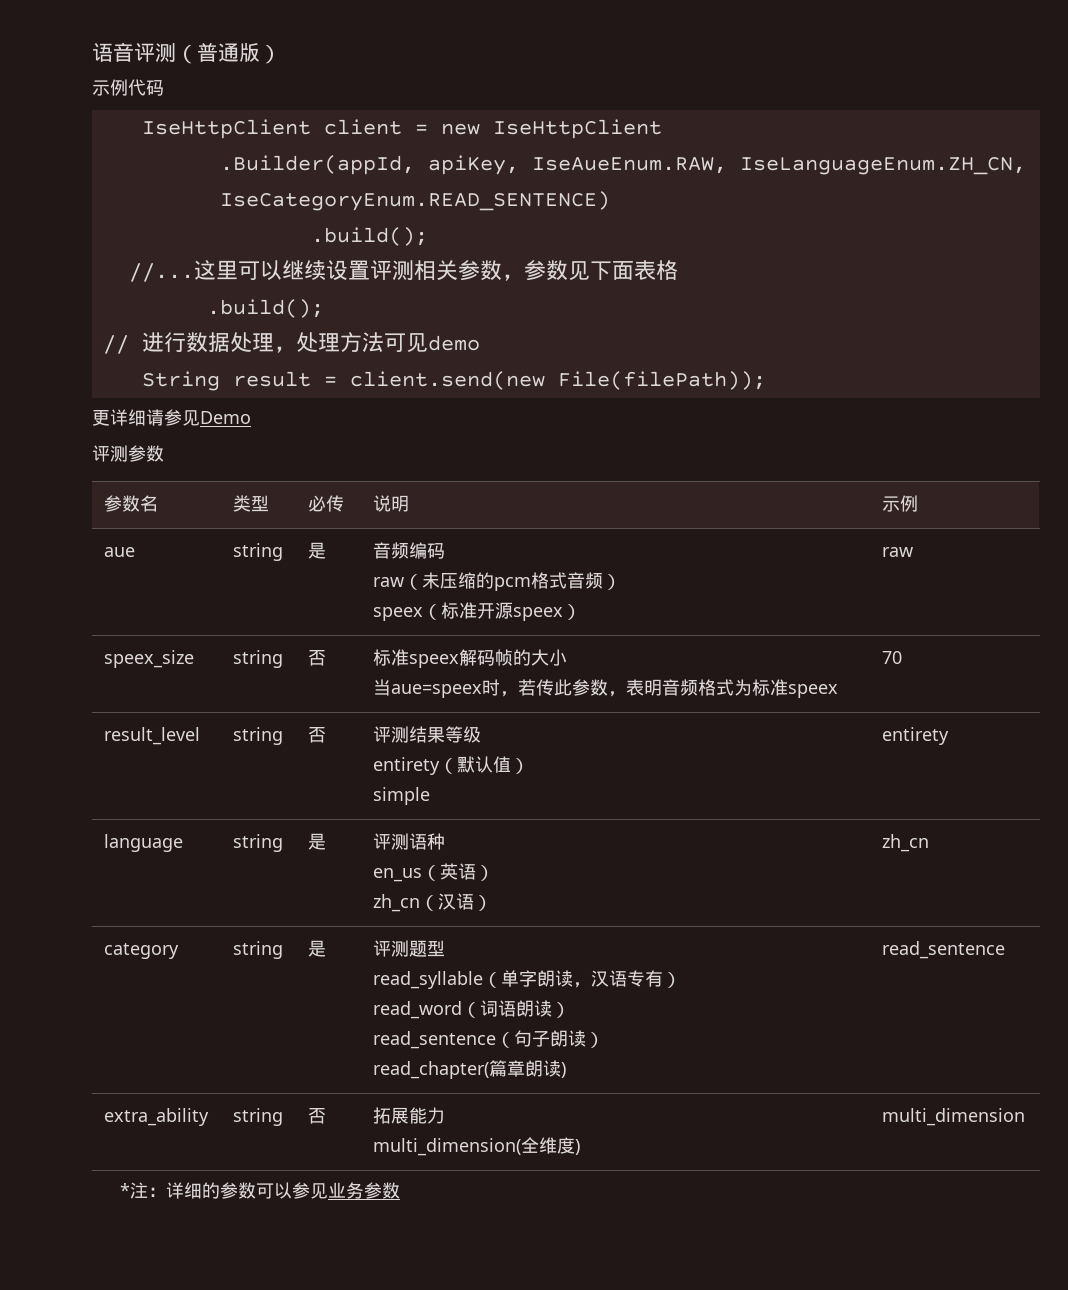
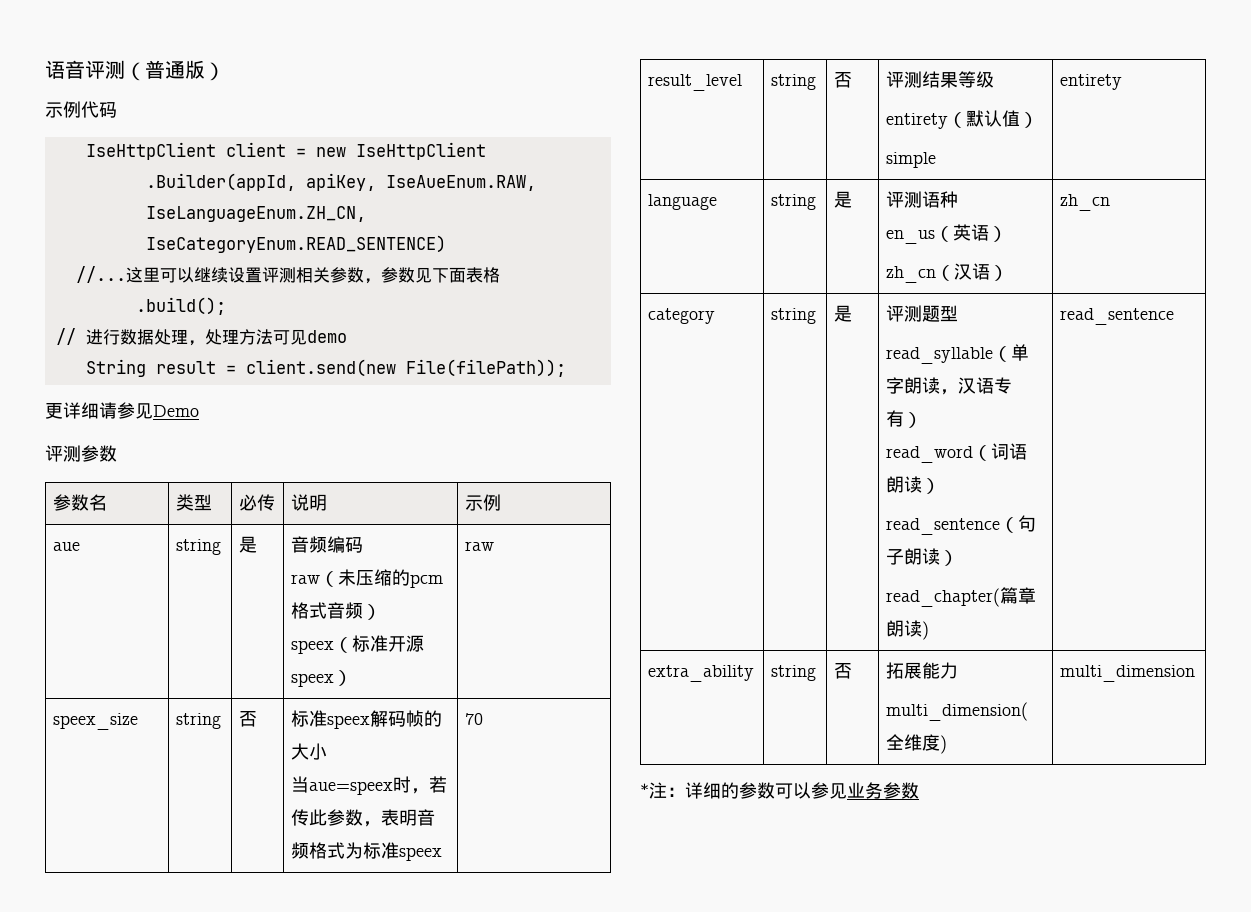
[310,227,428,246] // .build(); -> (446, 244) none

